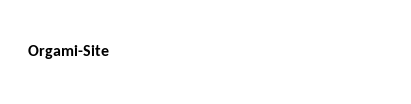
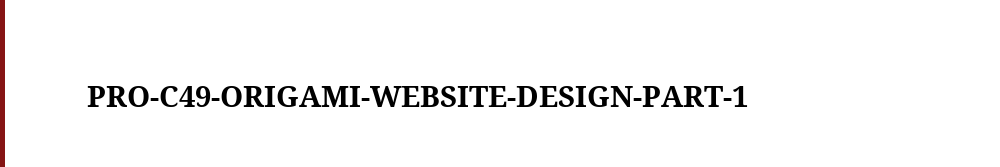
[28,45,109,59] Orgami-Site -> [87,86,748,107] PRO-C49-ORIGAMI-WEBSITE-DESIGN-PART-1

